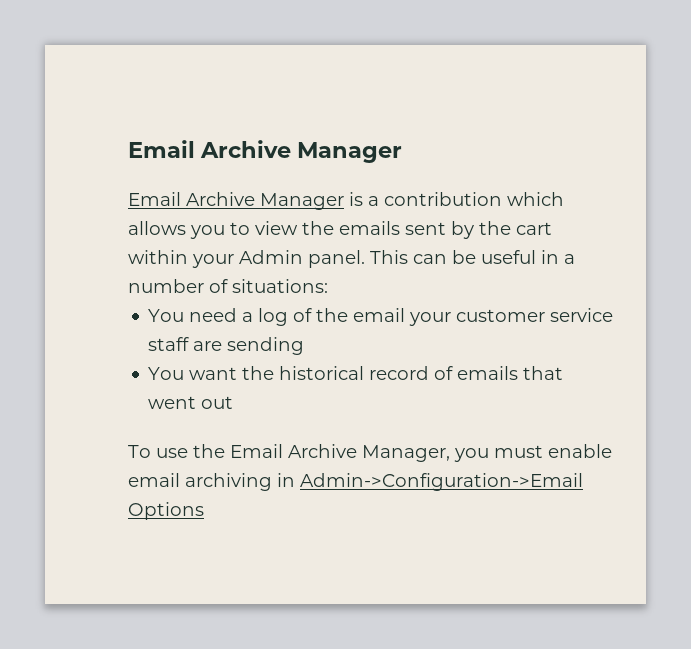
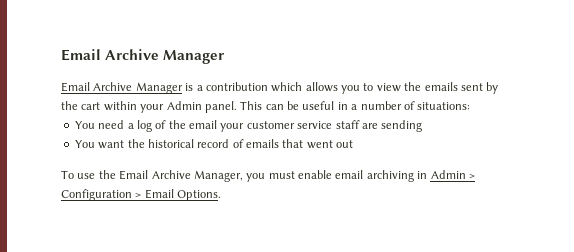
[300,473,583,491] [128,502,204,520] Admin->Configuration->Email Options -> [430,170,475,179] [61,189,222,201] Admin > Configuration > Email Options.

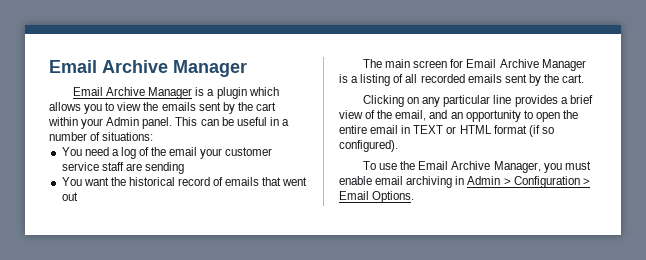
[205,82,268,91] contribution -> [216,87,247,99] plugin
(354, 144) none -> [363,59,586,71] [339,74,585,86] [363,95,593,107] [339,110,578,122] [339,125,554,137] [339,140,398,152] // The main screen for Email Archive Manager is a listing of all recorded emails sent by the cart. // Clicking on any particular line provides a brief view of the email, and an opportunity to open the entire email in TEXT or HTML format (if so configured).

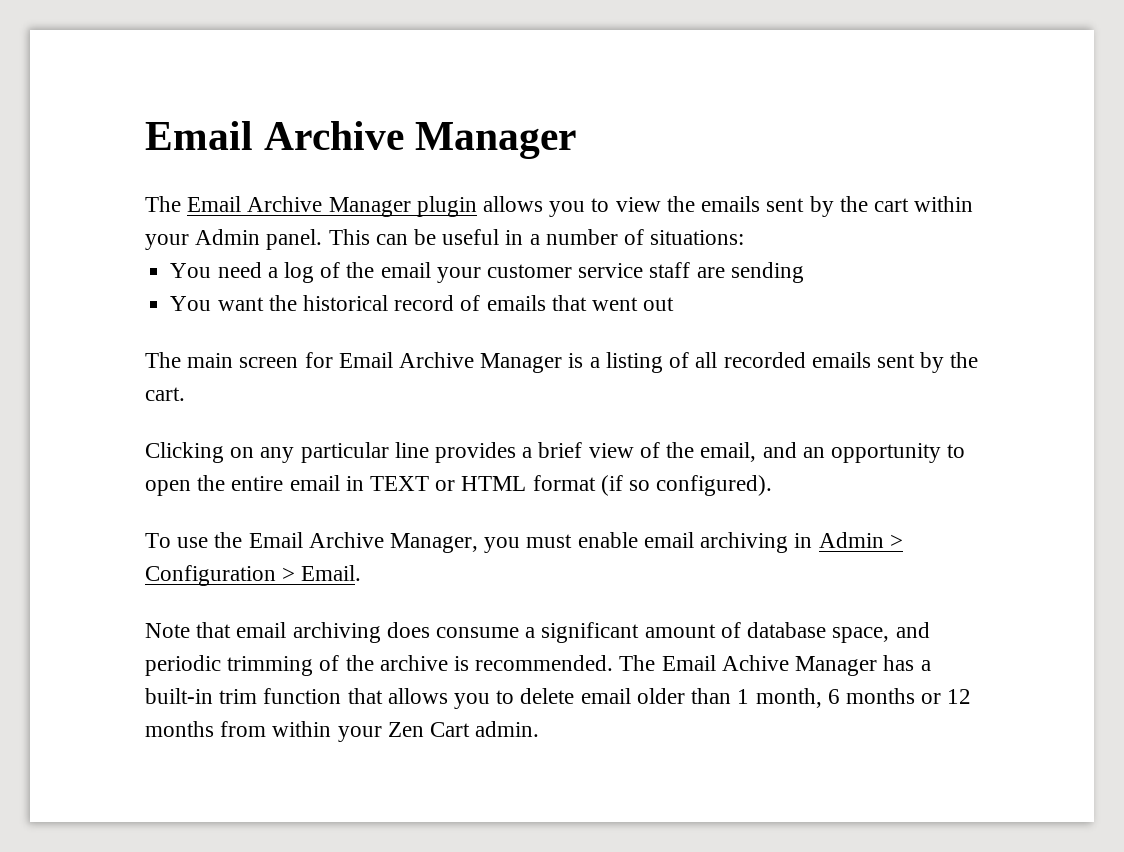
[73,87,279,99] Email Archive Manager is a plugin which -> [145,196,477,217] The Email Archive Manager plugin
[339,191,415,203] Email Options. -> [301,565,362,581] [145,622,930,643] [145,655,931,676] [145,688,972,709] [145,721,540,742] Email. // Note that email archiving does consume a significant amount of database space, and periodic trimming of the archive is recommended. The Email Achive Manager has a built-in trim function that allows you to delete email older than 1 month, 6 months or 12 months from within your Zen Cart admin.

